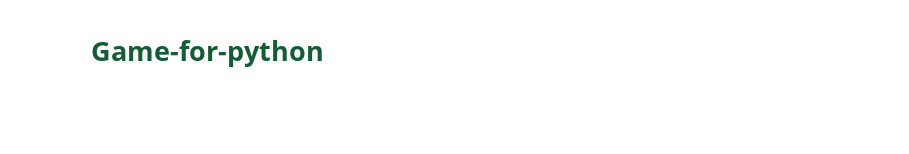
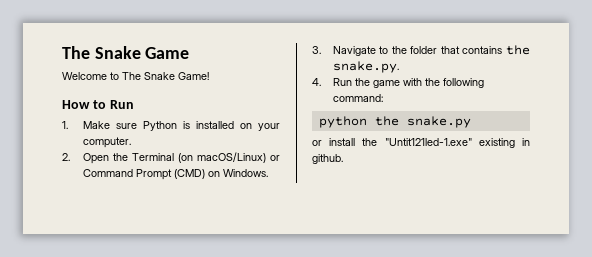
[91,40,324,67] Game-for-python -> [62,46,190,59] [62,72,209,80] [62,100,134,109] [62,121,280,131] [82,137,131,148] [62,152,280,164] [82,169,268,180] [312,45,530,56] [332,61,399,73] [312,78,484,88] [332,94,383,102] [318,116,471,128] [312,138,530,148] [312,154,343,164] The Snake Game // Welcome to The Snake Game! // How to Run // 1. Make sure Python is installed on your computer. // 2. Open the Terminal (on macOS/Linux) or Command Prompt (CMD) on Windows. // 3. Navigate to the folder that contains the snake.py. // 4. Run the game with the following command: // python the snake.py // or install the "Untit121led-1.exe" existing in github.

